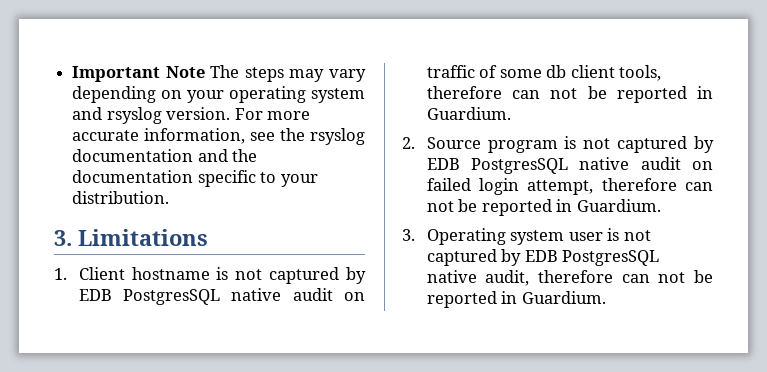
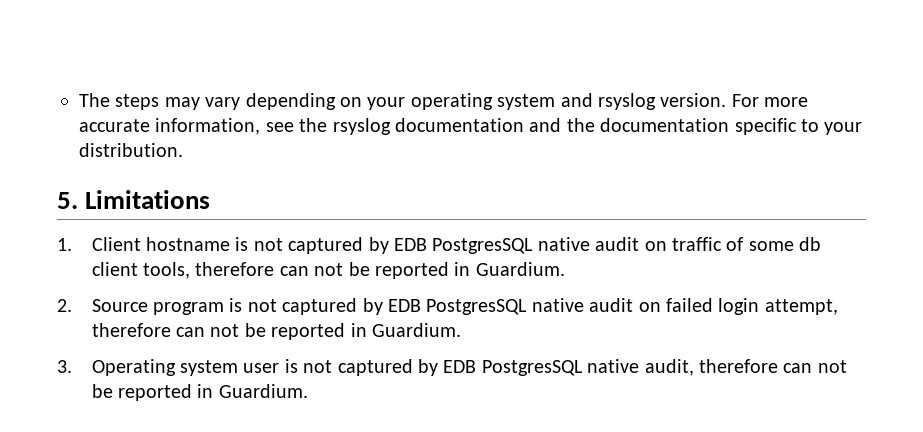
[72,66,205,82] Important Note -> (79, 100) none
[54,230,72,246] 3. -> [57,192,78,209] 5.

